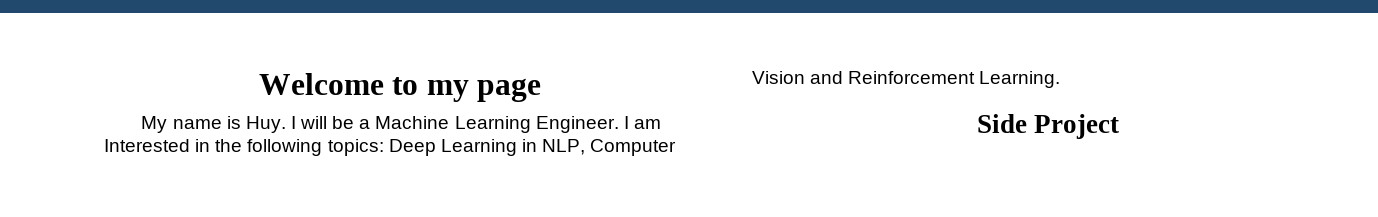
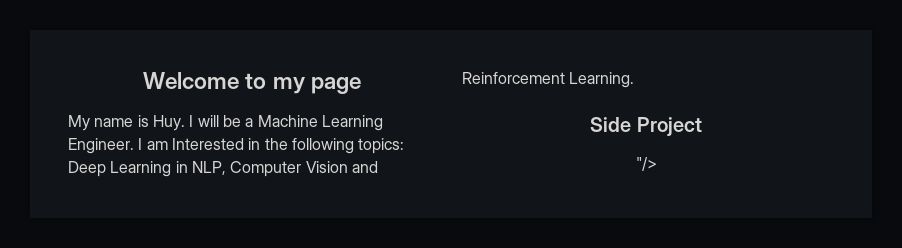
(1120, 126) none -> [635,157,657,171] // "/>

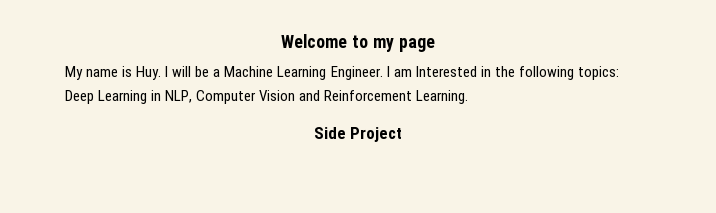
[635,157,657,171] // "/> -> (403, 134) none

